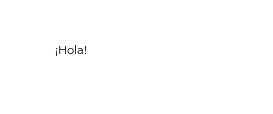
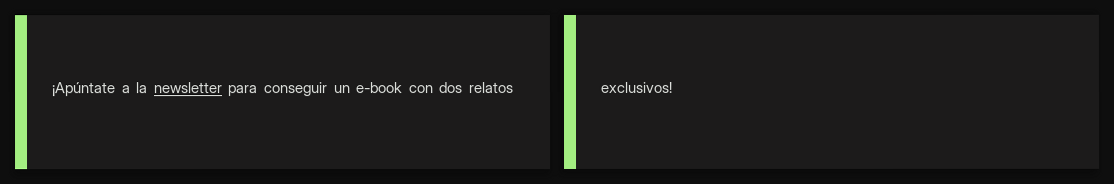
[55,45,87,56] ¡Hola! -> [51,81,673,97] ¡Apúntate a la newsletter para conseguir un e-book con dos relatos exclusivos!

